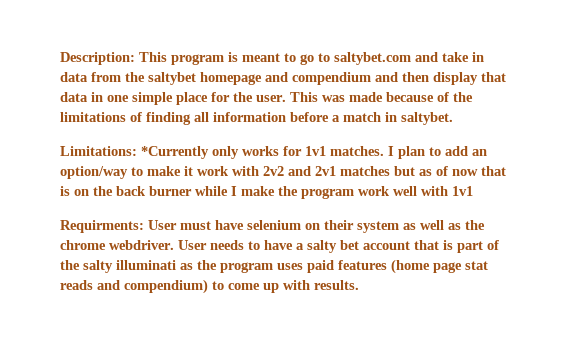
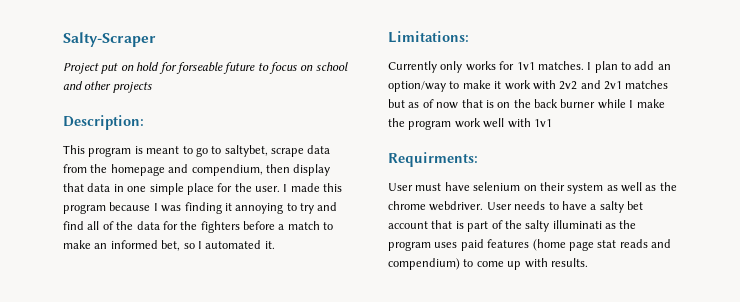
(60, 58) none -> [63,32,156,47] [63,62,348,74] [63,81,152,93] Salty-Scraper // Project put on hold for forseable future to focus on school and other projects //
(135, 58) none -> (144, 122) //
[334,52,484,65] saltybet.com and take in -> [224,145,304,157] saltybet, scrape
[148,72,196,85] saltybet -> (108, 168) none
[292,72,398,85] compendium and -> [191,164,263,176] compendium,
[290,92,473,102] [60,112,453,125] This was made because of the limitations of finding all information before a match in saltybet. -> [283,183,343,192] [63,202,338,214] [63,221,334,233] [63,240,275,251] I made this program because I was finding it annoying to try and find all of the data for the fighters before a match to make an informed bet, so I automated it.
[141,146,209,159] *Currently -> [388,61,437,73] // Currently
(144, 226) none -> (478, 159) //

